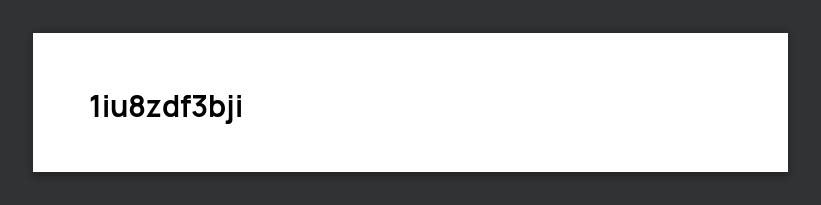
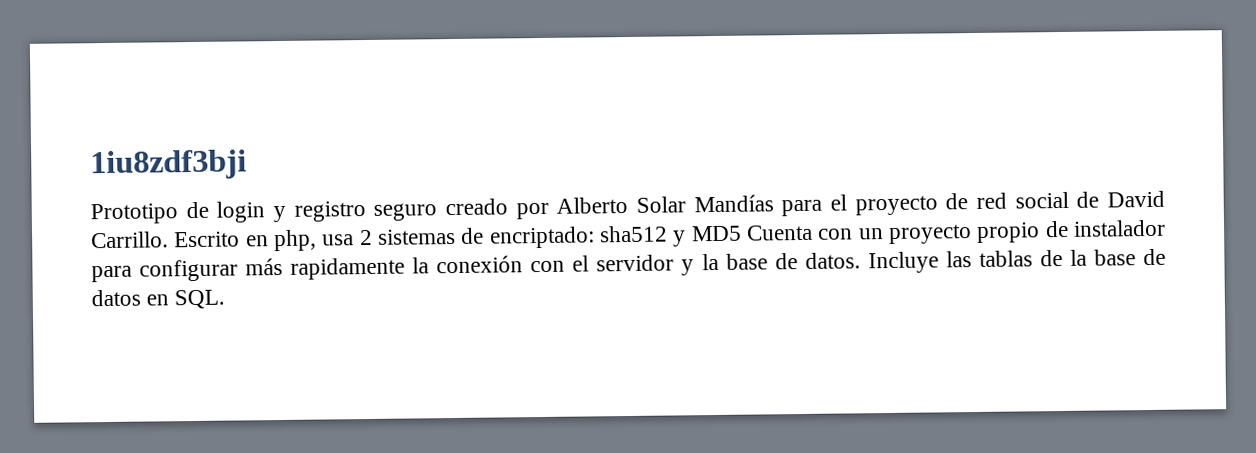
(243, 109) none -> [90,190,1165,225] [91,219,1167,252] [91,248,1166,283] [91,289,226,310] // Prototipo de login y registro seguro creado por Alberto Solar Mandías para el proyecto de red social de David Carrillo. Escrito en php, usa 2 sistemas de encriptado: sha512 y MD5 Cuenta con un proyecto propio de instalador para configurar más rapidamente la conexión con el servidor y la base de datos. Incluye las tablas de la base de datos en SQL.

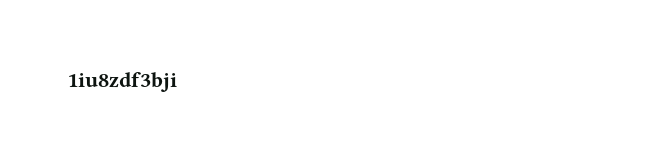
[90,190,1165,225] [91,219,1167,252] [91,248,1166,283] [91,289,226,310] // Prototipo de login y registro seguro creado por Alberto Solar Mandías para el proyecto de red social de David Carrillo. Escrito en php, usa 2 sistemas de encriptado: sha512 y MD5 Cuenta con un proyecto propio de instalador para configurar más rapidamente la conexión con el servidor y la base de datos. Incluye las tablas de la base de datos en SQL. -> (177, 82) none

